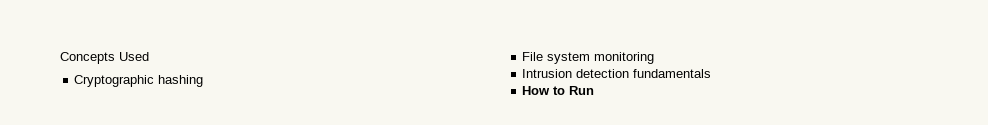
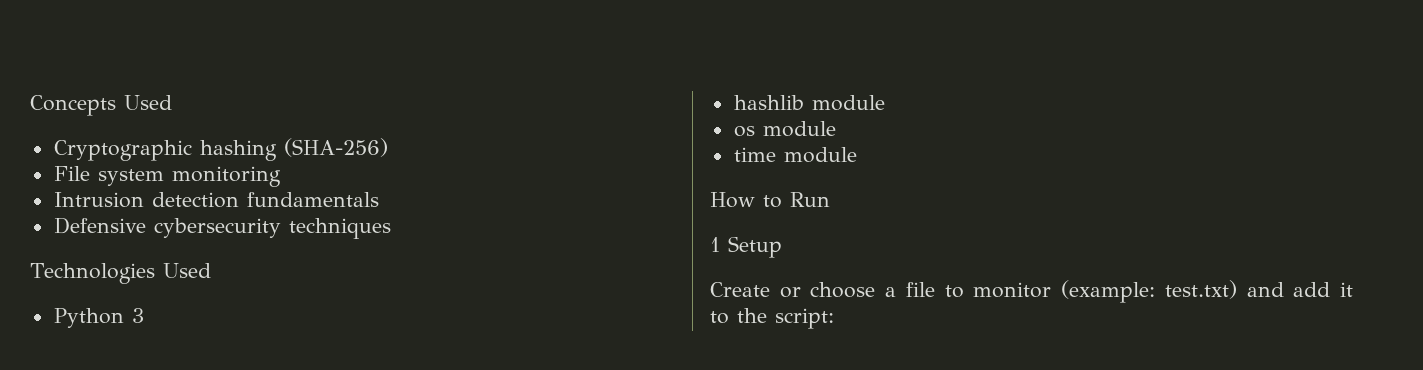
(204, 81) none -> [283,138,388,157] (SHA-256)
[522,86,595,95] How to Run -> [53,217,391,239] [30,263,211,284] [53,308,144,328] [733,95,885,111] [733,121,836,137] [733,147,857,163] [710,192,830,208] [710,236,782,258] [710,280,1353,303] [710,308,834,329] Defensive cybersecurity techniques // Technologies Used // Python 3 // hashlib module // os module // time module // How to Run // 1 Setup // Create or choose a file to monitor (example: test.txt) and add it to the script:

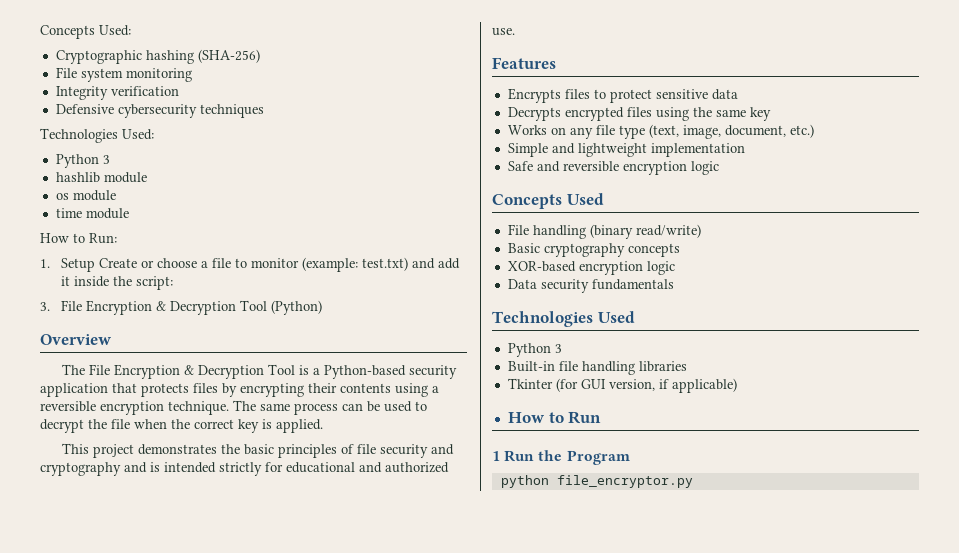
[30,95,172,116] Concepts Used -> [40,25,131,39] Concepts Used:
[53,192,379,208] Intrusion detection fundamentals -> [55,86,179,100] Integrity verification
[162,263,211,278] Used -> [122,129,154,140] Used:
[790,192,830,207] [710,237,720,252] Run // 1 -> [89,233,117,244] [40,259,50,268] Run: // 1.
(782, 247) // -> (95, 265) none
[710,311,729,324] to -> [73,276,109,287] inside
(834, 318) none -> [40,300,322,315] [40,334,112,345] [61,364,457,379] [40,383,439,397] [40,400,427,415] [40,419,323,433] [61,443,454,458] [40,462,449,476] [492,28,515,36] [492,57,556,69] [507,88,738,103] [507,107,771,121] [507,124,814,139] [507,143,745,157] [507,161,719,175] [492,193,604,209] [507,224,701,239] [507,243,680,257] [507,261,675,275] [507,279,674,293] [492,311,635,327] [507,343,562,357] [507,361,687,375] [507,378,737,393] [507,411,602,424] [492,450,630,465] [500,475,693,488] // 3. File Encryption & Decryption Tool (Python) // Overview // The File Encryption & Decryption Tool is a Python-based security application that protects files by encrypting their contents using a reversible encryption technique. The same process can be used to decrypt the file when the correct key is applied. // This project demonstrates the basic principles of file security and cryptography and is intended strictly for educational and authorized use. // Features // Encrypts files to protect sensitive data // Decrypts encrypted files using the same key // Works on any file type (text, image, document, etc.) // Simple and lightweight implementation // Safe and reversible encryption logic // Concepts Used // File handling (binary read/write) // Basic cryptography concepts // XOR-based encryption logic // Data security fundamentals // Technologies Used // Python 3 // Built-in file handling libraries // Tkinter (for GUI version, if applicable) // How to Run // 1 Run the Program // python file_encryptor.py

